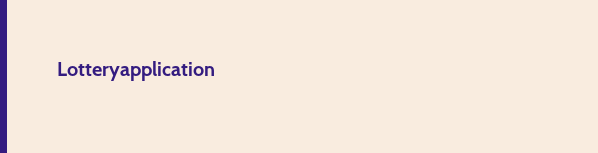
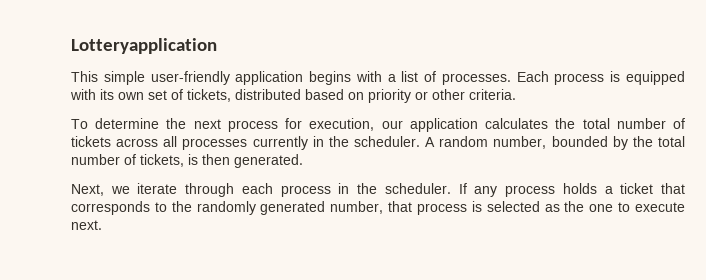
(215, 71) none -> [71,71,685,85] [70,89,516,103] [71,118,685,132] [71,136,685,150] [71,154,303,168] [71,183,686,197] [71,201,685,215] [71,220,102,230] // This simple user-friendly application begins with a list of processes. Each process is equipped with its own set of tickets, distributed based on priority or other criteria. // To determine the next process for execution, our application calculates the total number of tickets across all processes currently in the scheduler. A random number, bounded by the total number of tickets, is then generated. // Next, we iterate through each process in the scheduler. If any process holds a ticket that corresponds to the randomly generated number, that process is selected as the one to execute next.

